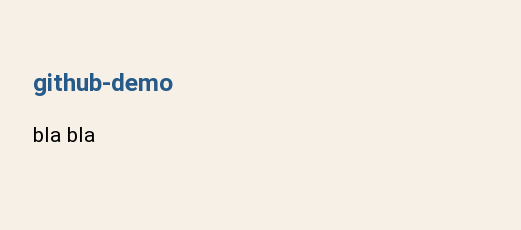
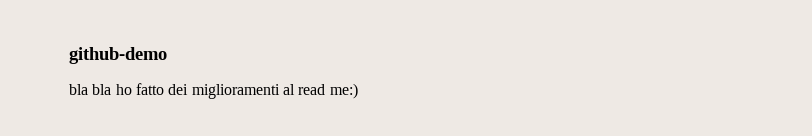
(95, 134) none -> [115,83,358,99] ho fatto dei miglioramenti al read me:)

